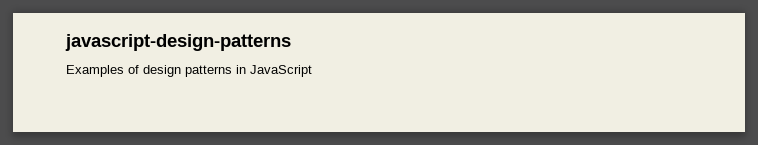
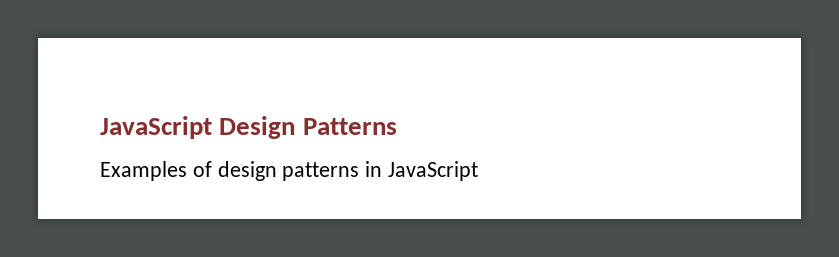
[65,34,291,51] javascript-design-patterns -> [100,116,397,139] JavaScript Design Patterns

